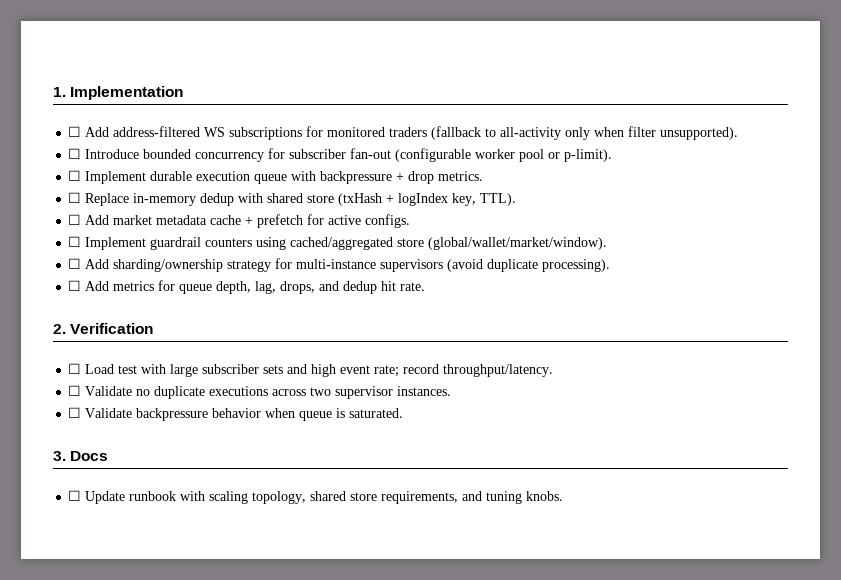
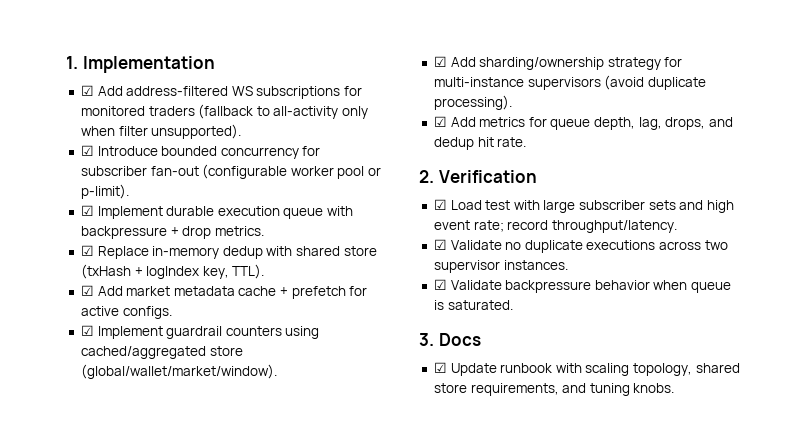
[68,126,82,137] ☐ -> [80,85,94,96] ☑
[68,148,82,159] ☐ -> [80,145,94,156] ☑
[68,170,82,181] ☐ -> [80,205,94,216] ☑
[68,192,82,203] ☐ -> [80,245,94,256] ☑
[68,214,82,225] ☐ -> [80,285,94,296] ☑
[68,236,82,247] ☐ -> [80,325,94,336] ☑
[68,258,82,269] ☐ -> [433,56,447,67] ☑
[68,280,82,291] ☐ -> [433,116,447,127] ☑
[68,363,82,374] ☐ -> [433,199,447,210] ☑
[68,385,82,396] ☐ -> [433,239,447,250] ☑
[68,407,82,418] ☐ -> [433,279,447,290] ☑
[68,490,82,501] ☐ -> [433,362,447,373] ☑

